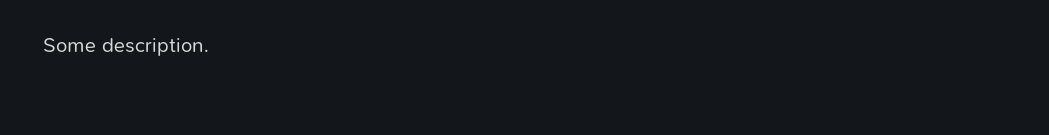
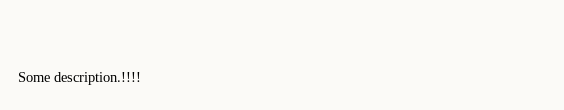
[101,38,209,56] description. -> [54,72,141,85] description.!!!!

